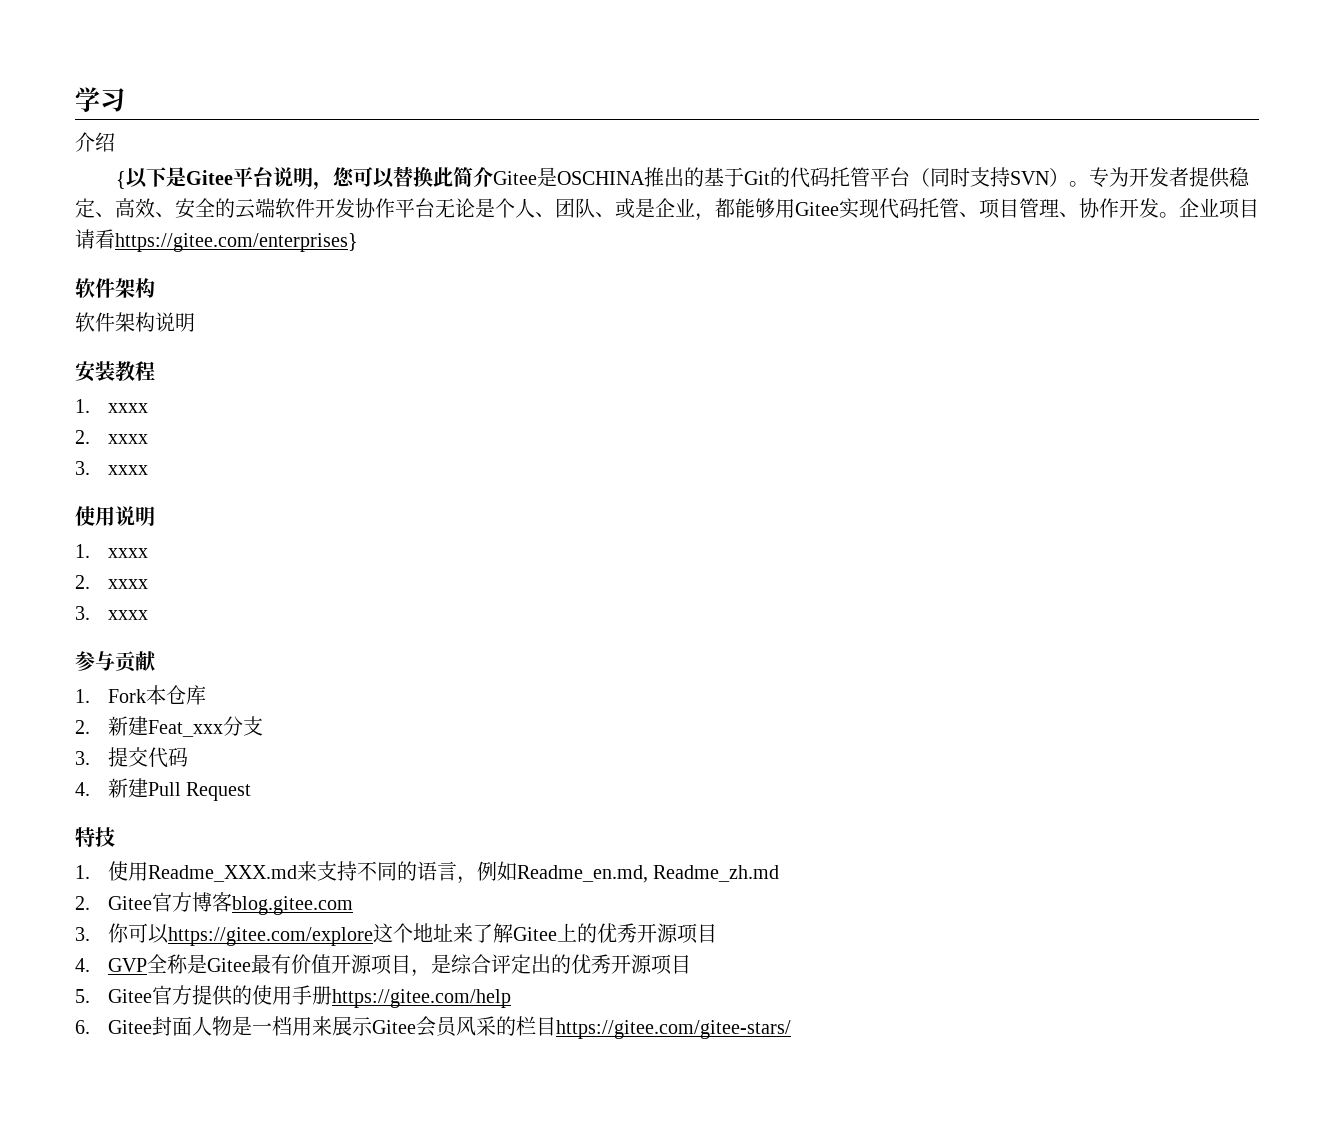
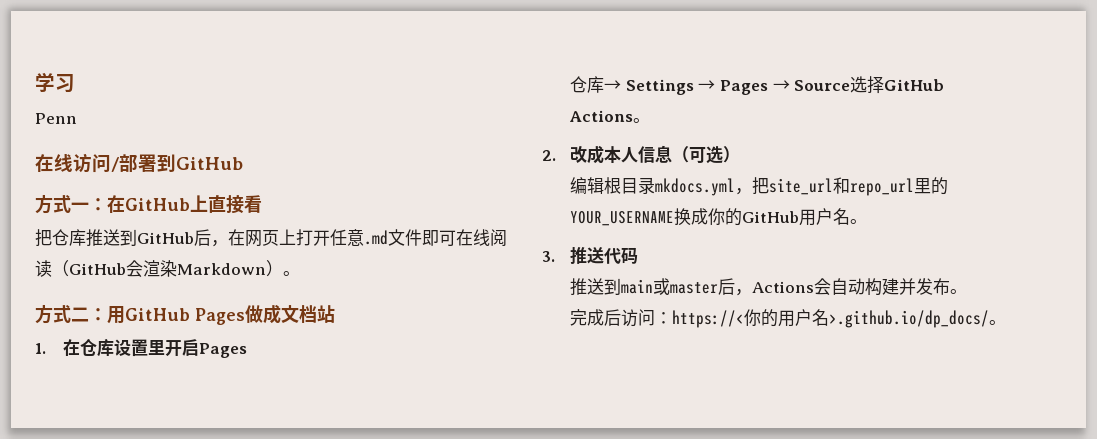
[75,132,115,152] [115,166,1250,190] [75,198,1259,221] [75,229,358,252] [75,278,155,298] [75,312,195,332] [75,361,155,382] [75,399,148,413] [75,430,148,444] [75,461,148,475] [75,506,155,526] [75,544,148,558] [75,575,148,589] [75,606,148,620] [75,651,156,673] [75,685,206,705] [75,716,263,737] [75,747,188,768] [75,778,252,801] [75,827,115,847] [75,861,780,884] [75,892,353,915] [75,923,717,946] [75,954,691,977] [75,985,511,1008] [75,1016,791,1039] 介绍 // {以下是Gitee平台说明，您可以替换此简介Gitee是OSCHINA推出的基于Git的代码托管平台（同时支持SVN）。专为开发者提供稳定、高效、安全的云端软件开发协作平台无论是个人、团队、或是企业，都能够用Gitee实现代码托管、项目管理、协作开发。企业项目请看https://gitee.com/enterprises} // 软件架构 // 软件架构说明 // 安装教程 // 1. xxxx // 2. xxxx // 3. xxxx // 使用说明 // 1. xxxx // 2. xxxx // 3. xxxx // 参与贡献 // 1. Fork本仓库 // 2.新建Feat_xxx分支 // 3.提交代码 // 4.新建Pull Request // 特技 // 1.使用Readme_XXX.md来支持不同的语言，例如Readme_en.md, Readme_zh.md // 2. Gitee官方博客blog.gitee.com // 3.你可以https://gitee.com/explore这个地址来了解Gitee上的优秀开源项目 // 4. GVP全称是Gitee最有价值开源项目，是综合评定出的优秀开源项目 // 5. Gitee官方提供的使用手册https://gitee.com/help // 6. Gitee封面人物是一档用来展示Gitee会员风采的栏目https://gitee.com/gitee-stars/ -> [35,113,77,124] [35,153,243,173] [35,194,262,214] [35,229,507,247] [35,260,300,277] [35,304,335,325] [35,338,248,358] [570,76,945,95] [569,110,651,123] [542,145,741,164] [570,177,949,196] [570,208,868,226] [542,247,639,264] [570,278,968,296] [570,309,1007,328] Penn // 在线访问/部署到GitHub // 方式一：在GitHub上直接看 // 把仓库推送到GitHub后，在网页上打开任意.md文件即可在线阅读（GitHub会渲染Markdown）。 // 方式二：用GitHub Pages做成文档站 // 1.在仓库设置里开启Pages // 仓库→ Settings → Pages → Source选择GitHub Actions。 // 2.改成本人信息（可选） // 编辑根目录mkdocs.yml，把site_url和repo_url里的YOUR_USERNAME换成你的GitHub用户名。 // 3.推送代码 // 推送到main或master后，Actions会自动构建并发布。 // 完成后访问：https://<你的用户名>.github.io/dp_docs/。

